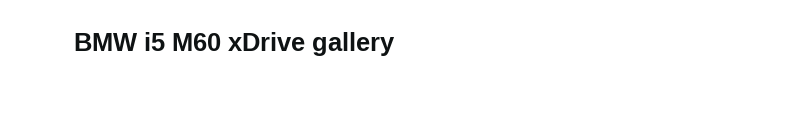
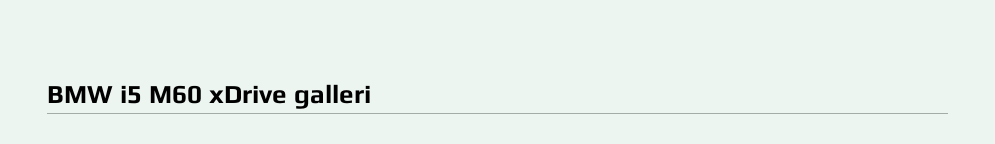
[312,32,395,56] gallery -> [294,84,372,109] galleri

